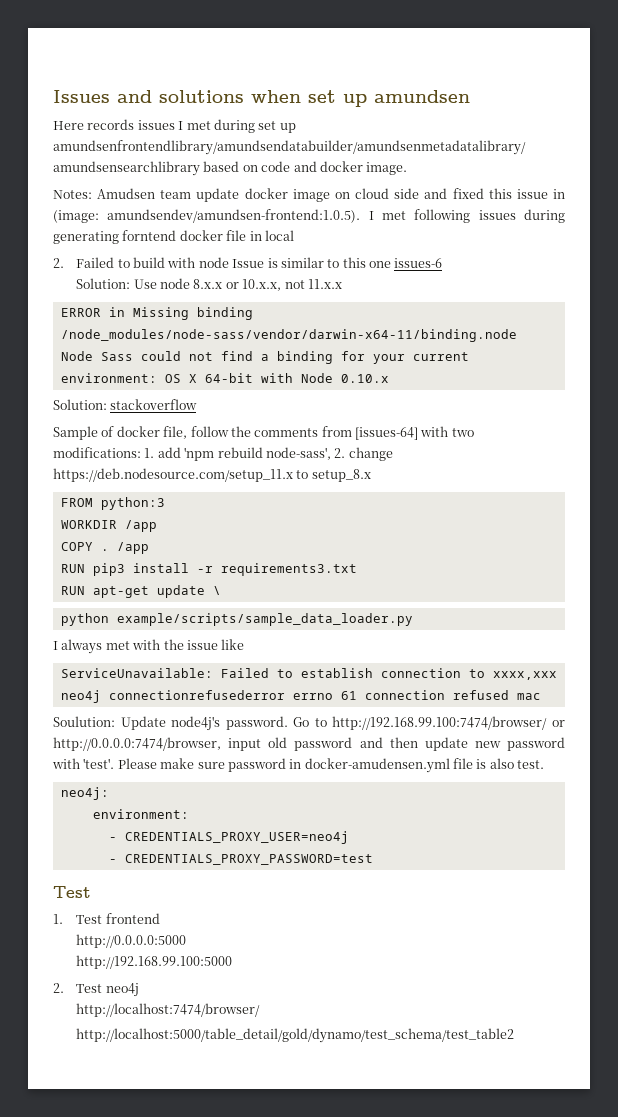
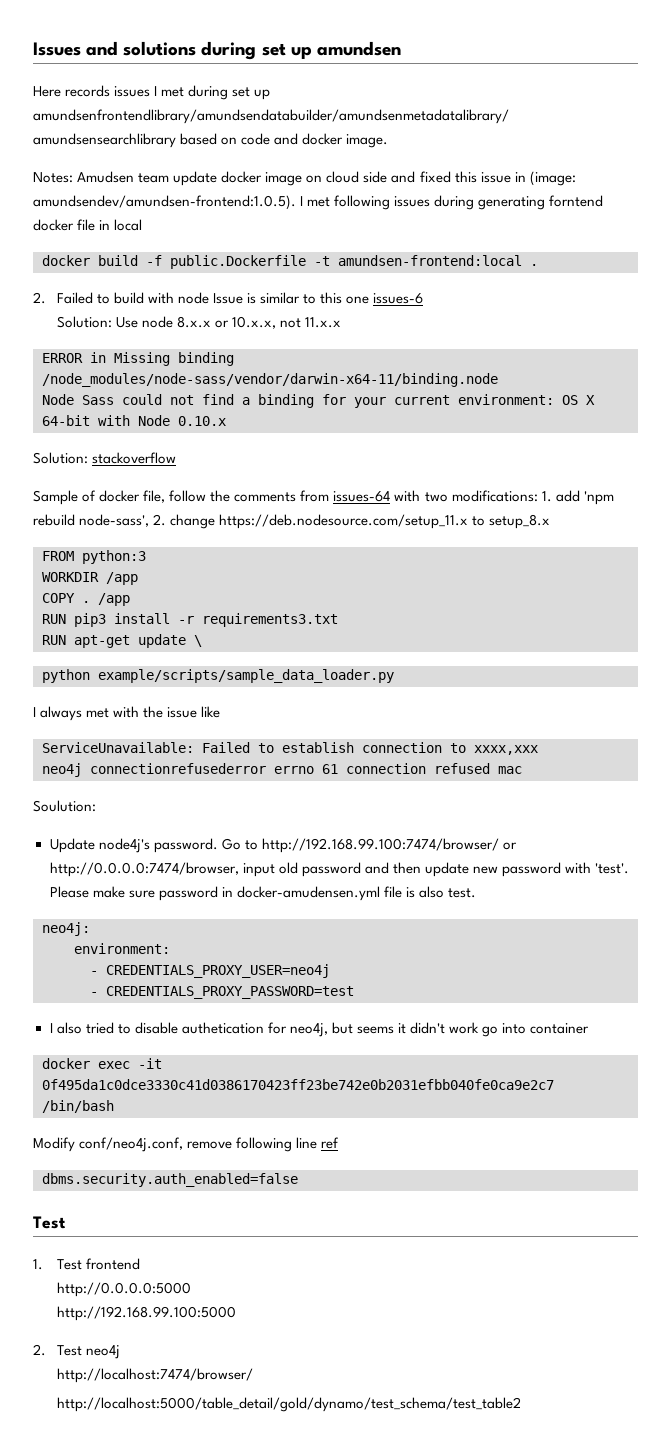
[251,90,301,103] when -> [201,41,257,60] during
(294, 235) none -> [42,255,538,269] // docker build -f public.Dockerfile -t amundsen-frontend:local .
[355,427,418,440] [issues-64] -> [333,491,391,502] issues-64
(115, 721) none -> (96, 806) //
(373, 859) none -> [49,1022,590,1037] [42,1058,162,1069] [42,1079,554,1090] [42,1100,114,1113] [33,1137,340,1152] [42,1173,298,1187] // I also tried to disable authetication for neo4j, but seems it didn't work go into container // docker exec -it 0f495da1c0dce3330c41d0386170423ff23be742e0b2031efbb040fe0ca9e2c7 /bin/bash // Modify conf/neo4j.conf, remove following line ref // dbms.security.auth_enabled=false

